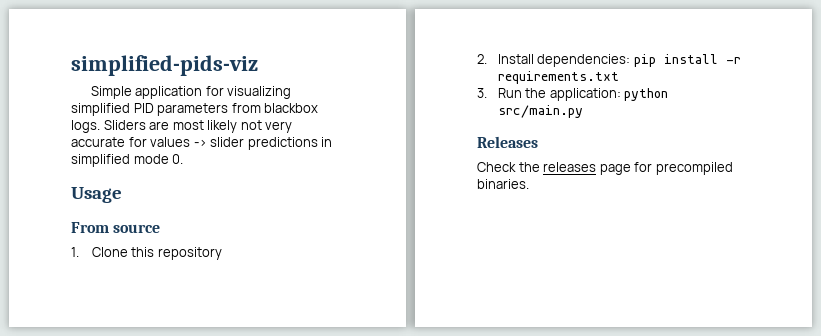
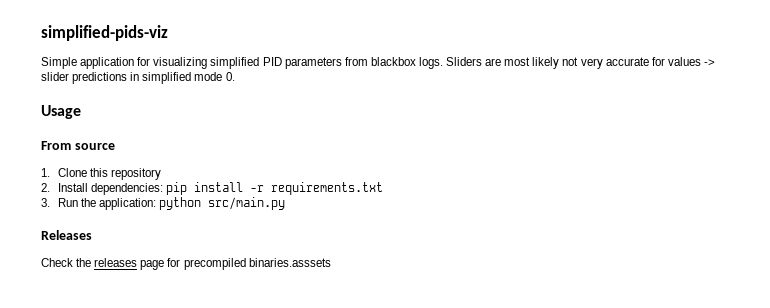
[477,179,529,189] binaries. -> [248,258,331,267] binaries.asssets

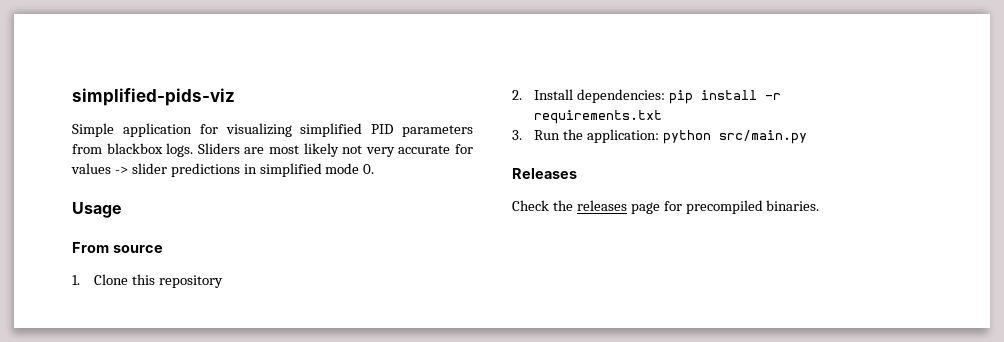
[248,258,331,267] binaries.asssets -> [766,200,820,211] binaries.

